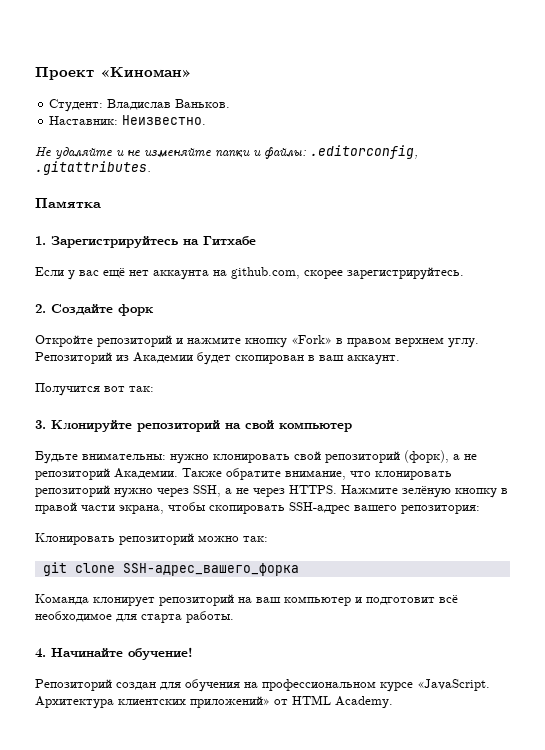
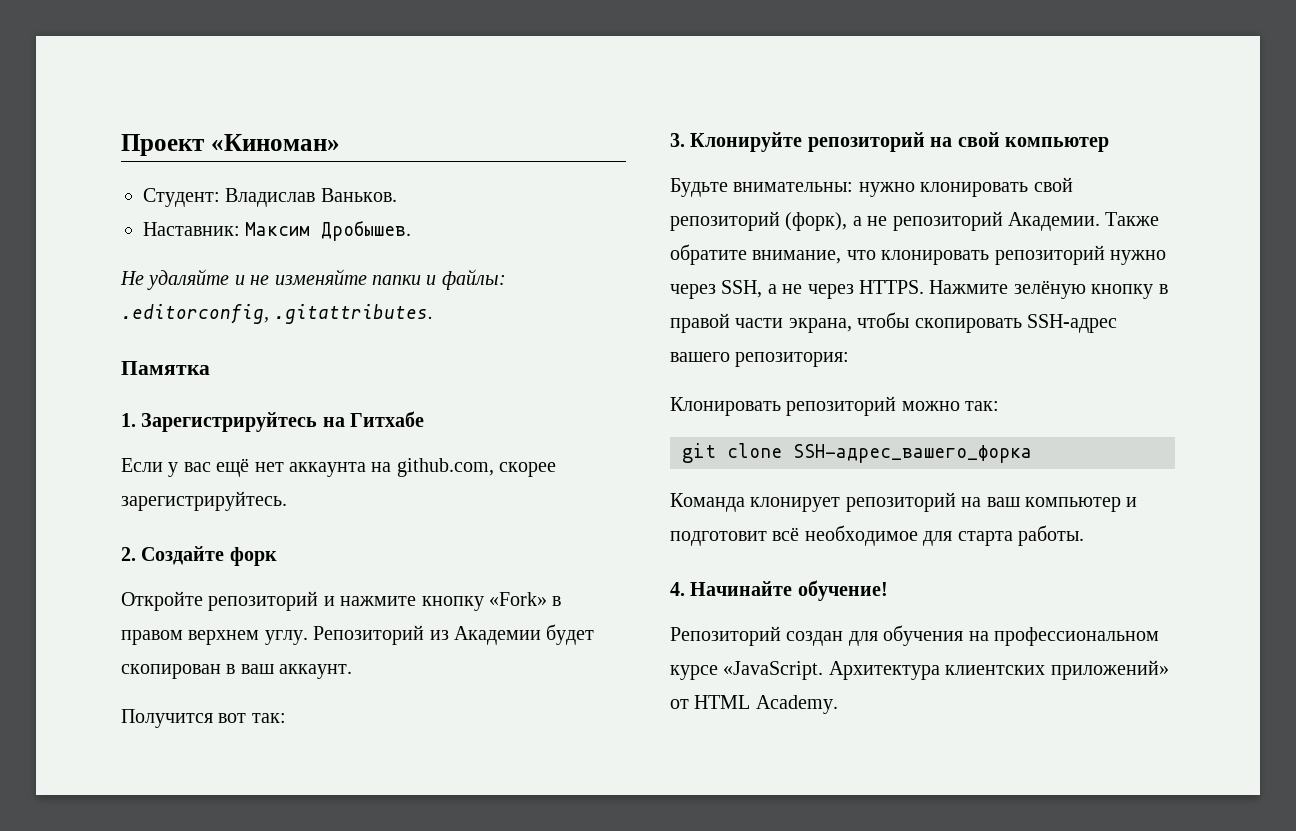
[122,115,207,125] Неизвестно. -> [245,221,412,241] Максим Дробышев.

